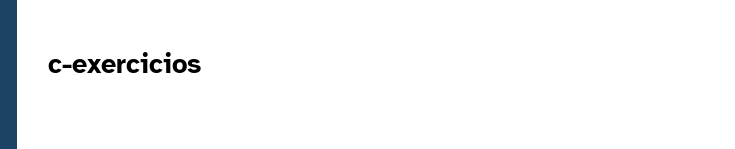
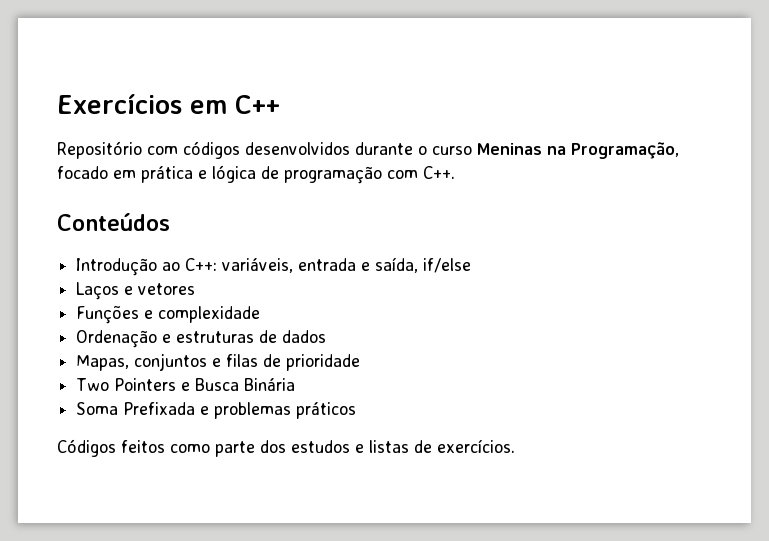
[48,52,201,73] c-exercicios -> [57,94,280,114] [57,141,679,159] [57,165,455,184] [57,213,170,231] [76,257,472,276] [76,282,196,300] [76,305,261,324] [76,330,327,348] [76,353,361,371] [76,378,296,391] [76,402,357,419] [57,439,515,457] Exercícios em C++ // Repositório com códigos desenvolvidos durante o curso Meninas na Programação, focado em prática e lógica de programação com C++. // Conteúdos // Introdução ao C++: variáveis, entrada e saída, if/else // Laços e vetores // Funções e complexidade // Ordenação e estruturas de dados // Mapas, conjuntos e filas de prioridade // Two Pointers e Busca Binária // Soma Prefixada e problemas práticos // Códigos feitos como parte dos estudos e listas de exercícios.

